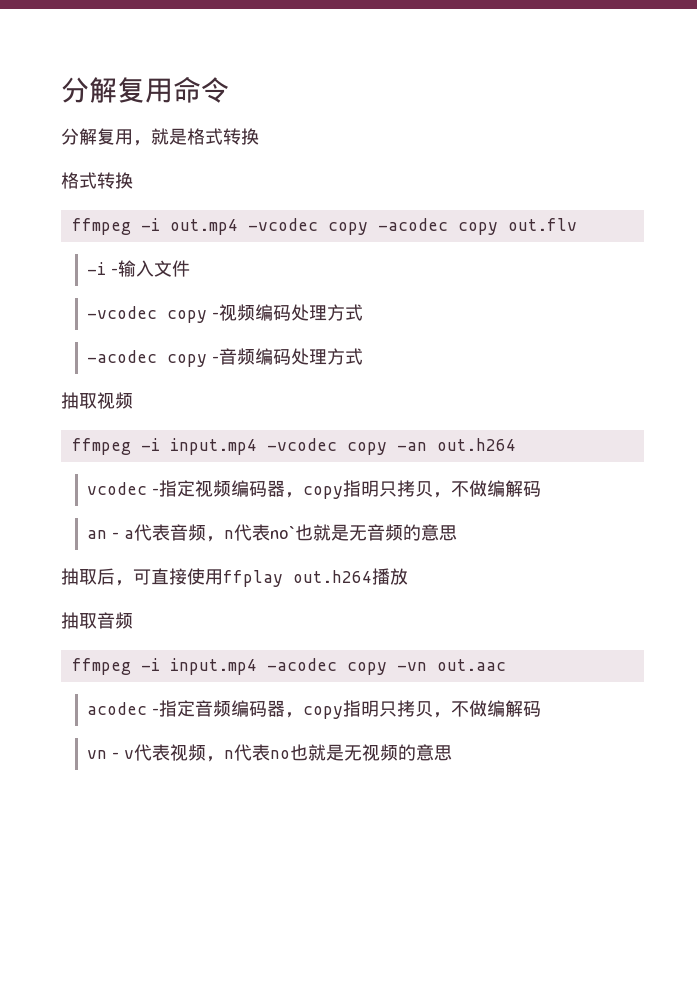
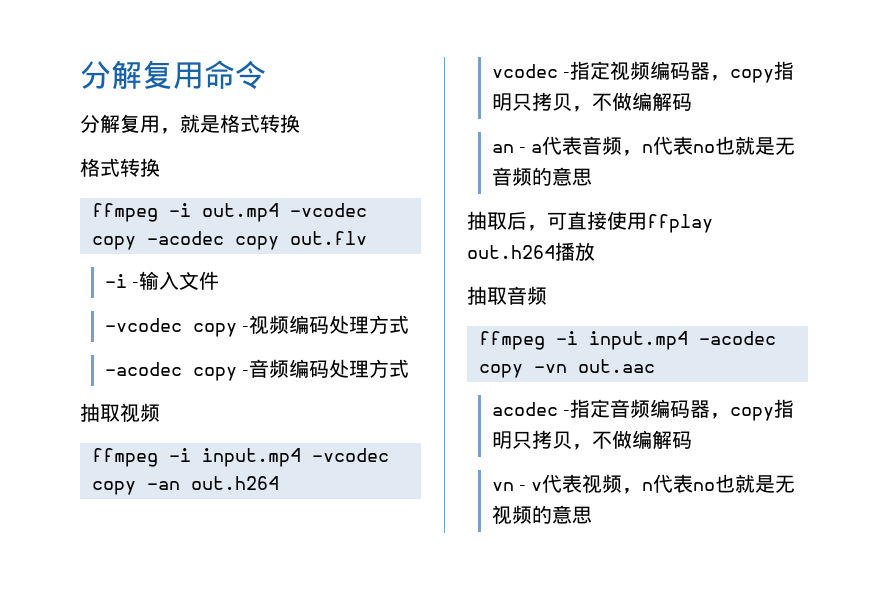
[270,526,296,539] no` -> [693,144,716,153] no

